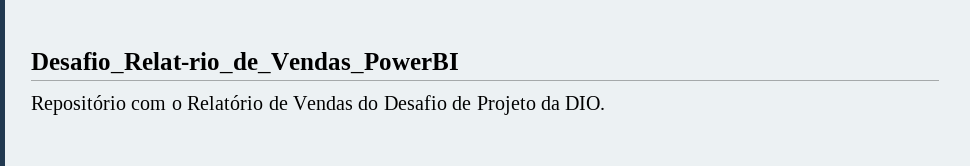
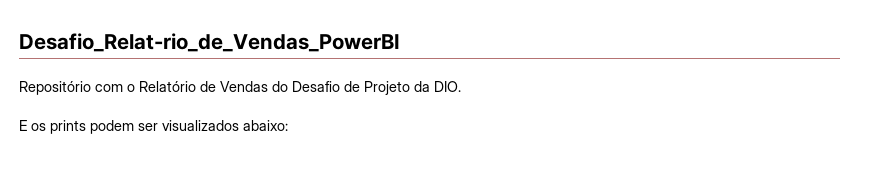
(606, 103) none -> [19,120,288,134] // E os prints podem ser visualizados abaixo:

